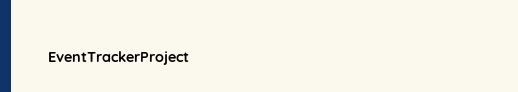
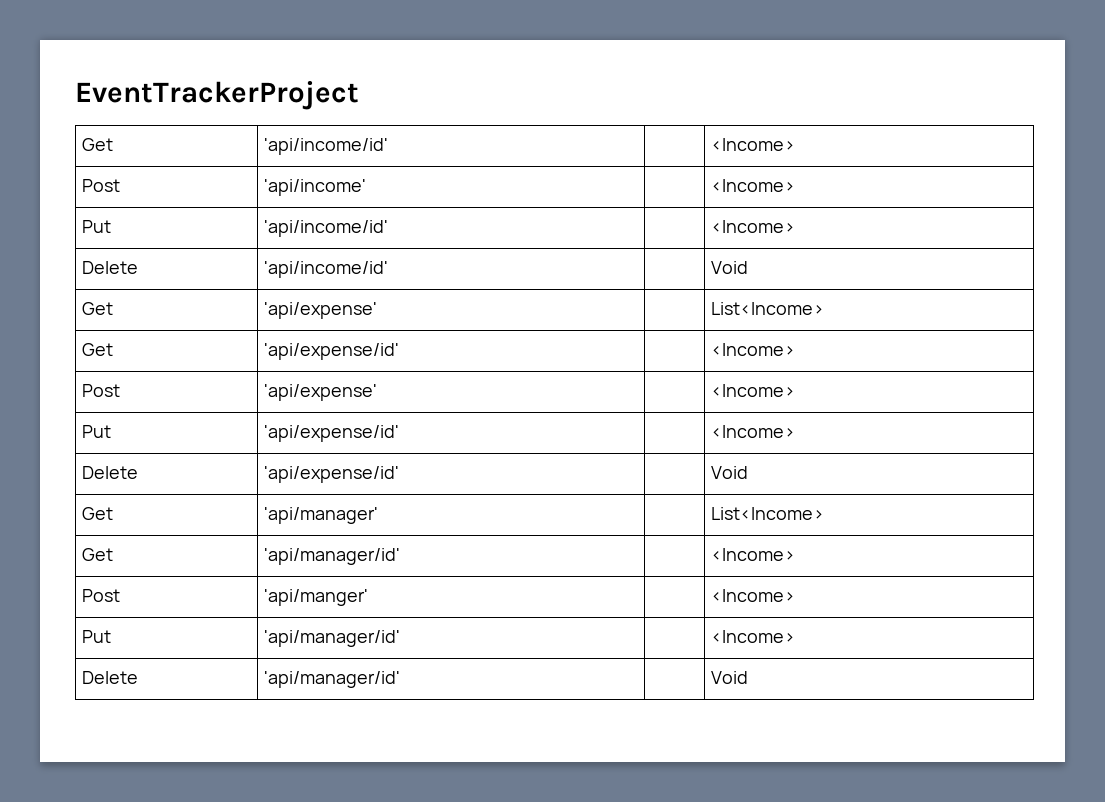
(189, 58) none -> [82,138,114,151] [264,138,389,155] [711,138,796,151] [82,179,121,192] [264,179,367,196] [711,179,796,192] [82,220,112,233] [264,220,389,237] [711,220,796,233] [82,261,139,274] [264,261,389,278] [711,261,749,274] [82,302,114,315] [264,302,378,319] [711,302,825,315] [82,343,114,356] [264,343,400,360] [711,343,796,356] [82,384,121,397] [264,384,378,401] [711,384,796,397] [82,425,112,438] [264,425,400,442] [711,425,796,438] [82,466,139,479] [264,466,400,483] [711,466,749,479] [82,507,114,520] [264,507,379,524] [711,507,825,520] [82,548,114,561] [264,548,401,565] [711,548,796,561] [82,589,121,602] [264,589,369,606] [711,589,796,602] [82,630,112,643] [264,630,401,647] [711,630,796,643] [82,671,139,684] [264,671,401,688] [711,671,749,684] // Get | 'api/income/id' | | <Income> // Post | 'api/income' | | <Income> // Put | 'api/income/id' | | <Income> // Delete | 'api/income/id' | | Void // Get | 'api/expense' | | List<Income> // Get | 'api/expense/id' | | <Income> // Post | 'api/expense' | | <Income> // Put | 'api/expense/id' | | <Income> // Delete | 'api/expense/id' | | Void // Get | 'api/manager' | | List<Income> // Get | 'api/manager/id' | | <Income> // Post | 'api/manger' | | <Income> // Put | 'api/manager/id' | | <Income> // Delete | 'api/manager/id' | | Void

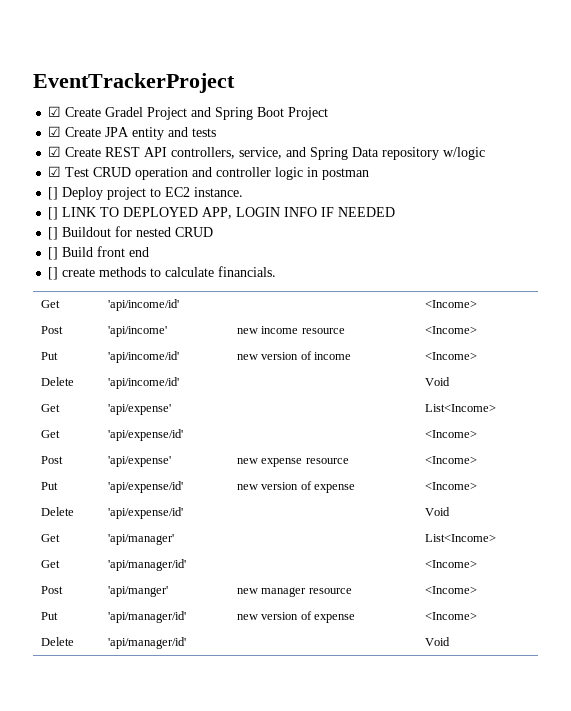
(359, 95) none -> [48,106,329,120] [48,126,217,140] [48,146,486,160] [48,166,370,180] [48,187,244,200] [48,207,396,220] [48,226,214,240] [48,246,150,260] [48,266,277,280] // ☑ Create Gradel Project and Spring Boot Project // ☑ Create JPA entity and tests // ☑ Create REST API controllers, service, and Spring Data repository w/logic // ☑ Test CRUD operation and controller logic in postman // [] Deploy project to EC2 instance. // [] LINK TO DEPLOYED APP, LOGIN INFO IF NEEDED // [] Buildout for nested CRUD // [] Build front end // [] create methods to calculate financials.
(367, 187) none -> [236,326,345,334] new income resource
(389, 228) none -> [236,351,352,360] new version of income
(378, 392) none -> [236,458,349,467] new expense resource
(400, 433) none -> [236,481,356,493] new version of expense
(369, 597) none -> [236,587,352,597] new manager resource
(401, 638) none -> [236,611,356,623] new version of expense

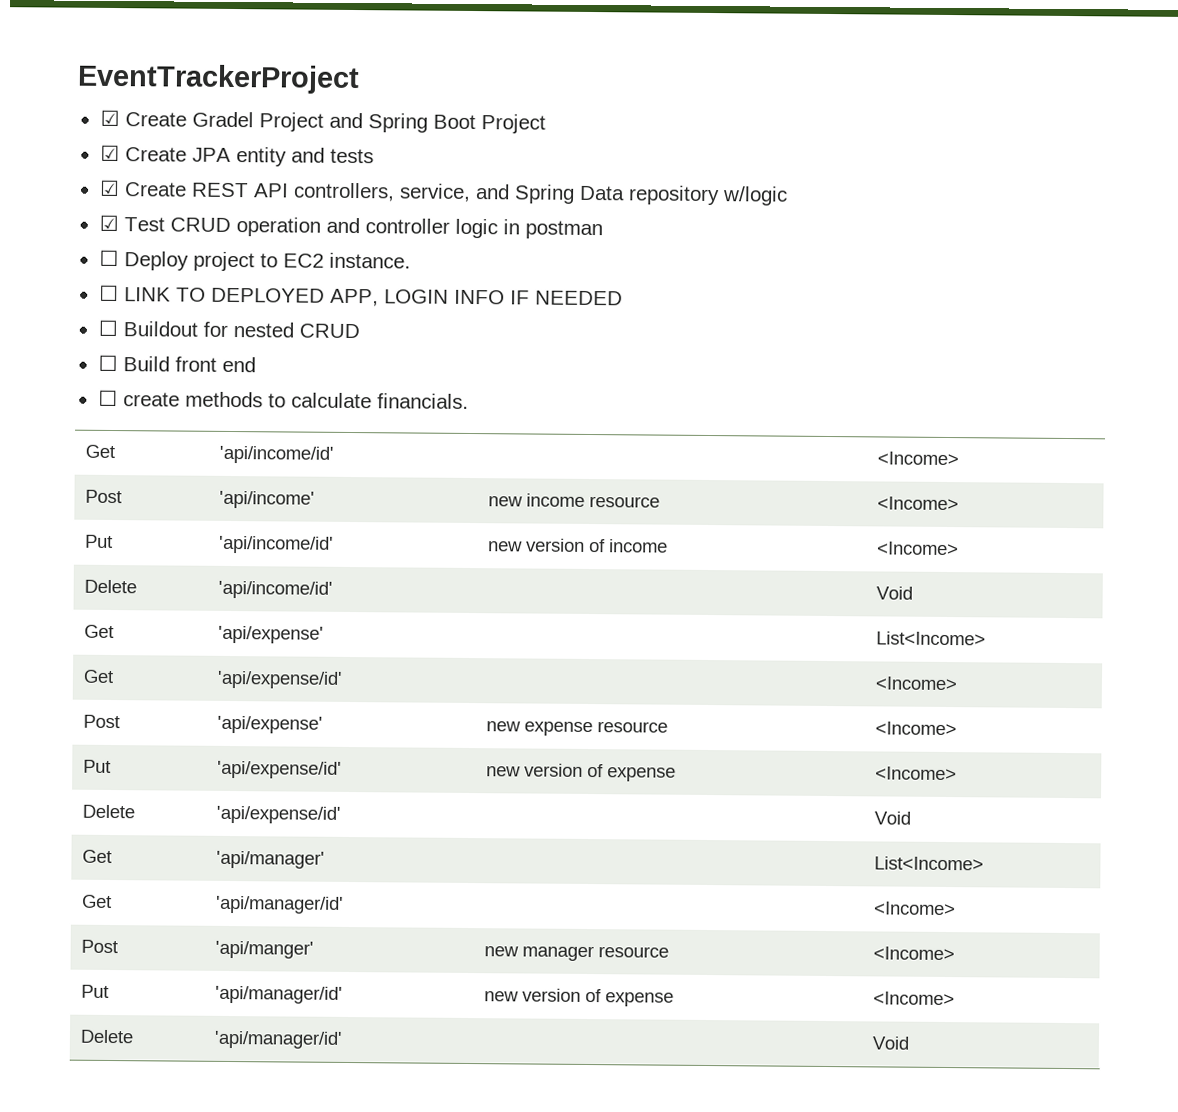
[48,187,59,200] [] -> [98,249,119,267] ☐
[48,207,59,220] [] -> [98,284,119,302] ☐
[48,227,59,240] [] -> [97,319,118,337] ☐
[48,247,59,260] [] -> [97,354,118,372] ☐
[48,267,59,280] [] -> [97,389,118,407] ☐

